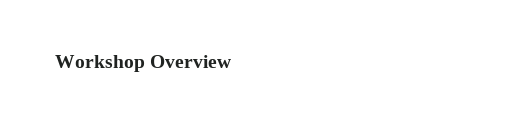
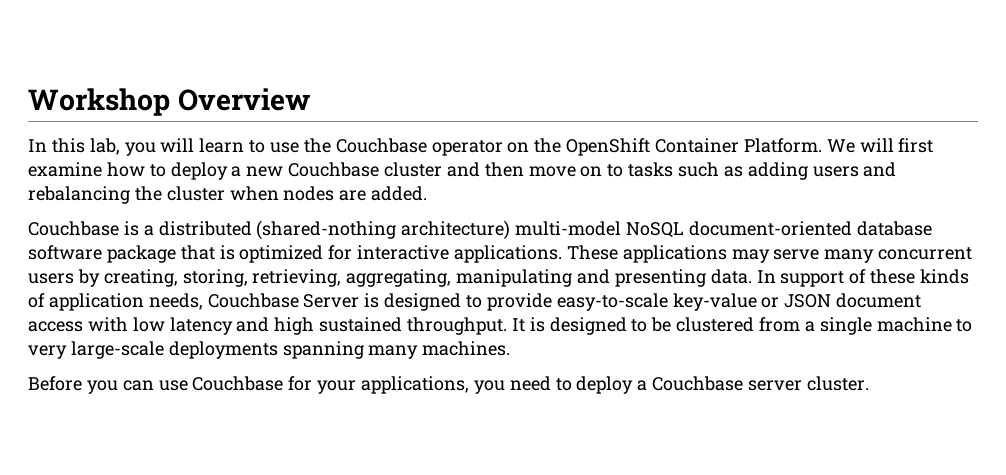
(232, 61) none -> [28,138,934,156] [28,162,897,180] [28,186,428,204] [28,220,932,240] [28,245,973,263] [28,269,970,287] [28,293,922,311] [28,317,973,335] [28,341,511,359] [28,376,869,394] // In this lab, you will learn to use the Couchbase operator on the OpenShift Container Platform. We will first examine how to deploy a new Couchbase cluster and then move on to tasks such as adding users and rebalancing the cluster when nodes are added. // Couchbase is a distributed (shared-nothing architecture) multi-model NoSQL document-oriented database software package that is optimized for interactive applications. These applications may serve many concurrent users by creating, storing, retrieving, aggregating, manipulating and presenting data. In support of these kinds of application needs, Couchbase Server is designed to provide easy-to-scale key-value or JSON document access with low latency and high sustained throughput. It is designed to be clustered from a single machine to very large-scale deployments spanning many machines. // Before you can use Couchbase for your applications, you need to deploy a Couchbase server cluster.

